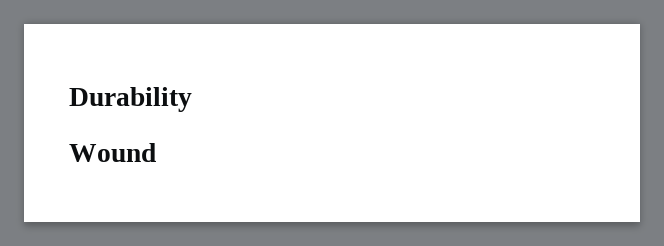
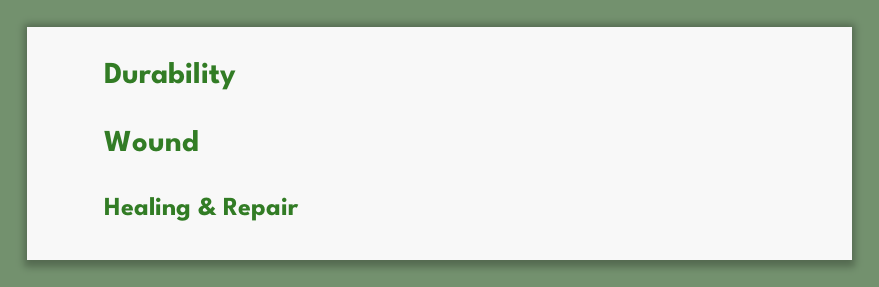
(156, 152) none -> [104,197,300,221] // Healing & Repair

